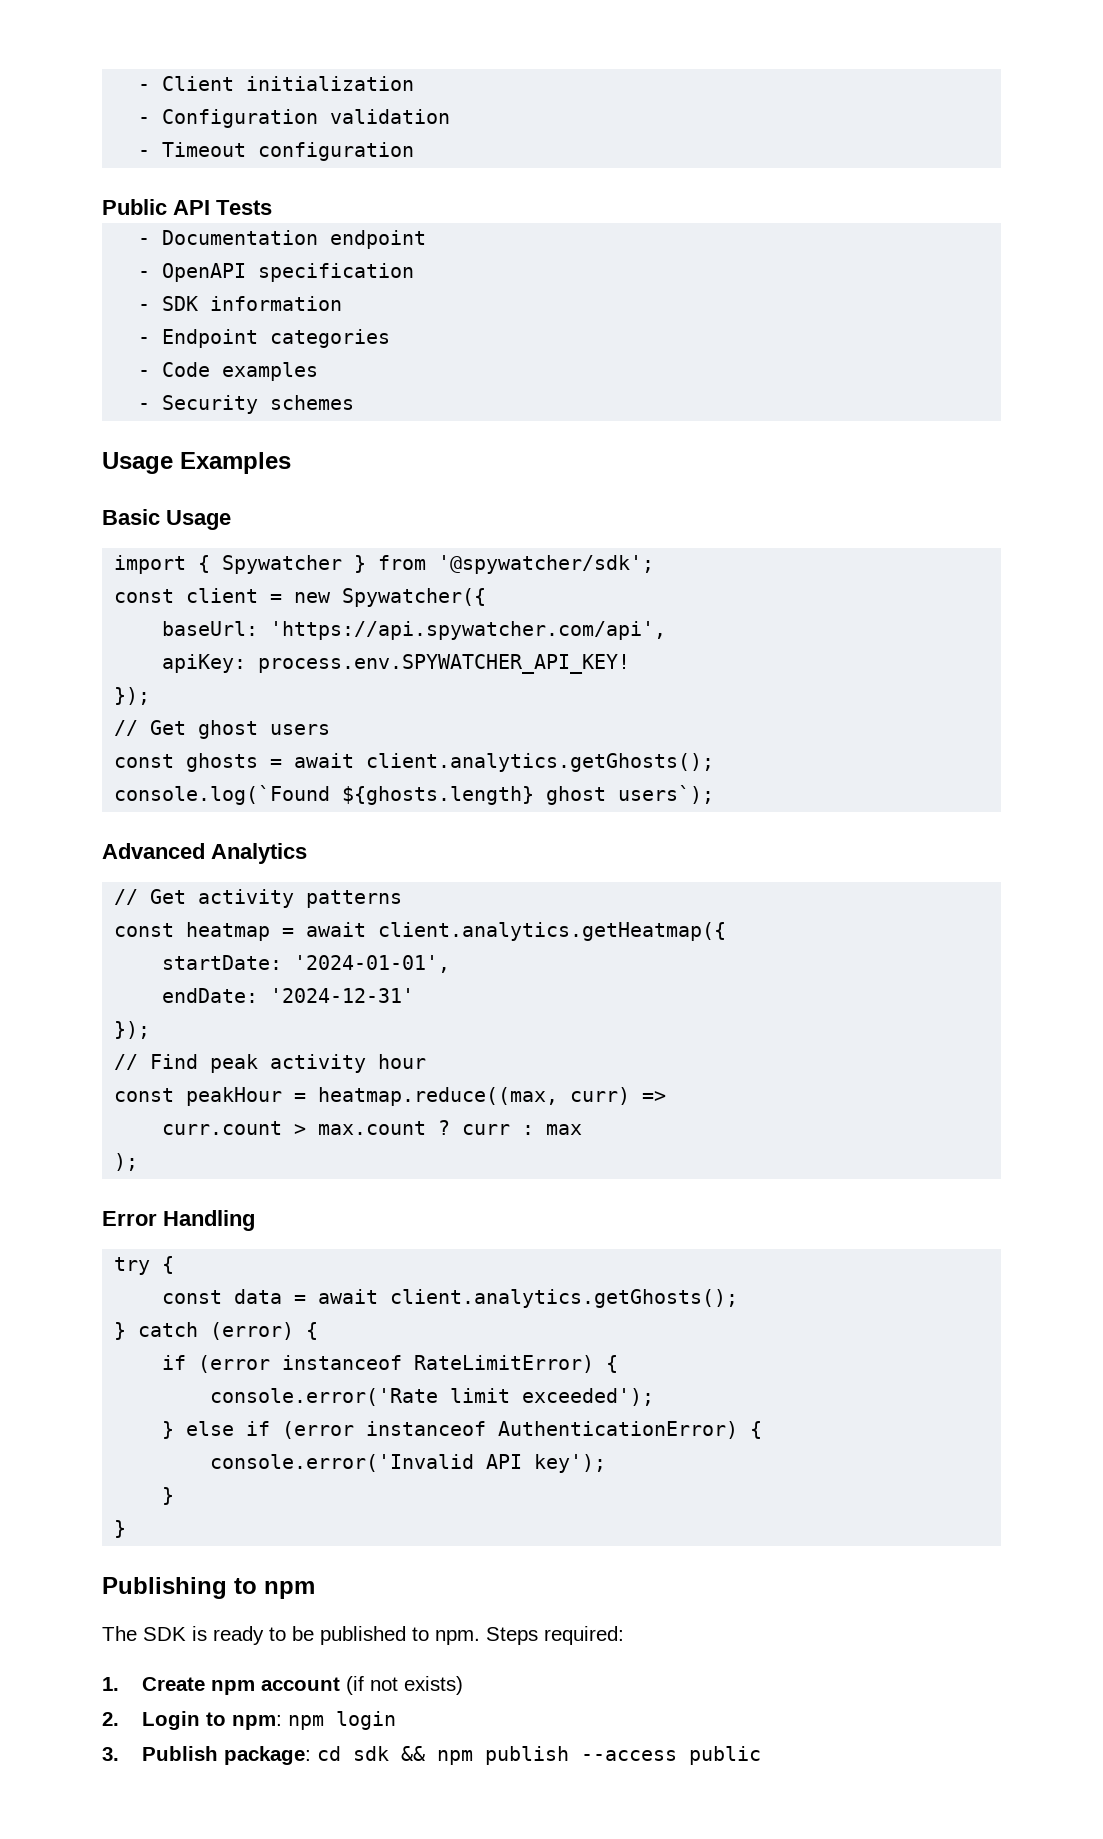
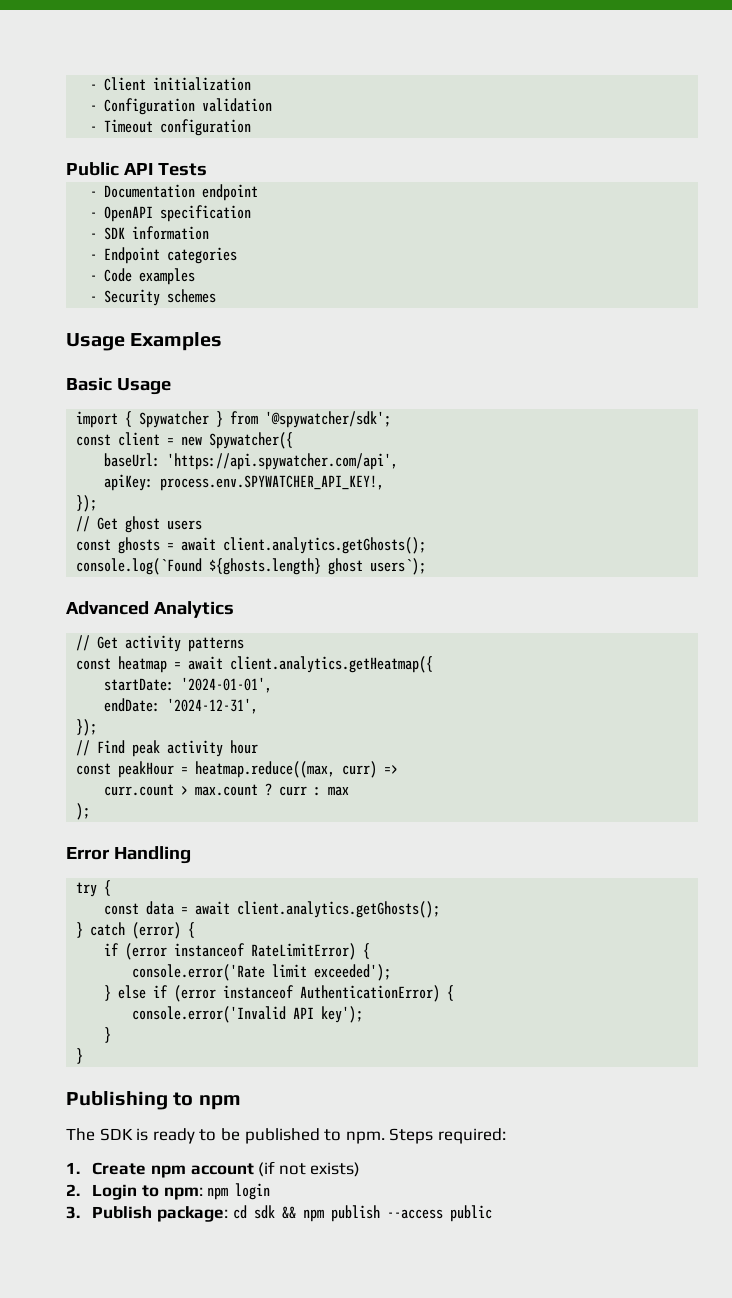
[258,654,631,674] process.env.SPYWATCHER_API_KEY! -> [160,475,385,491] process.env.SPYWATCHER_API_KEY!,
[270,988,415,1003] '2024-12-31' -> [167,698,259,714] '2024-12-31',

